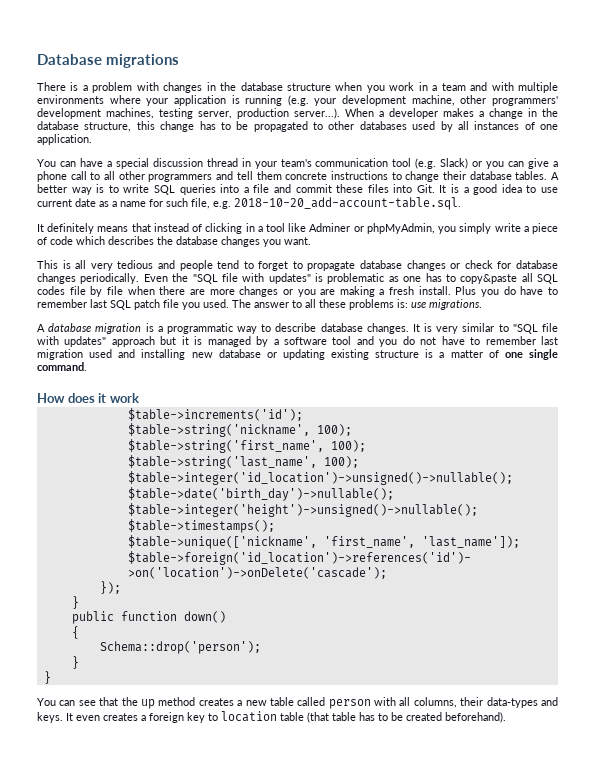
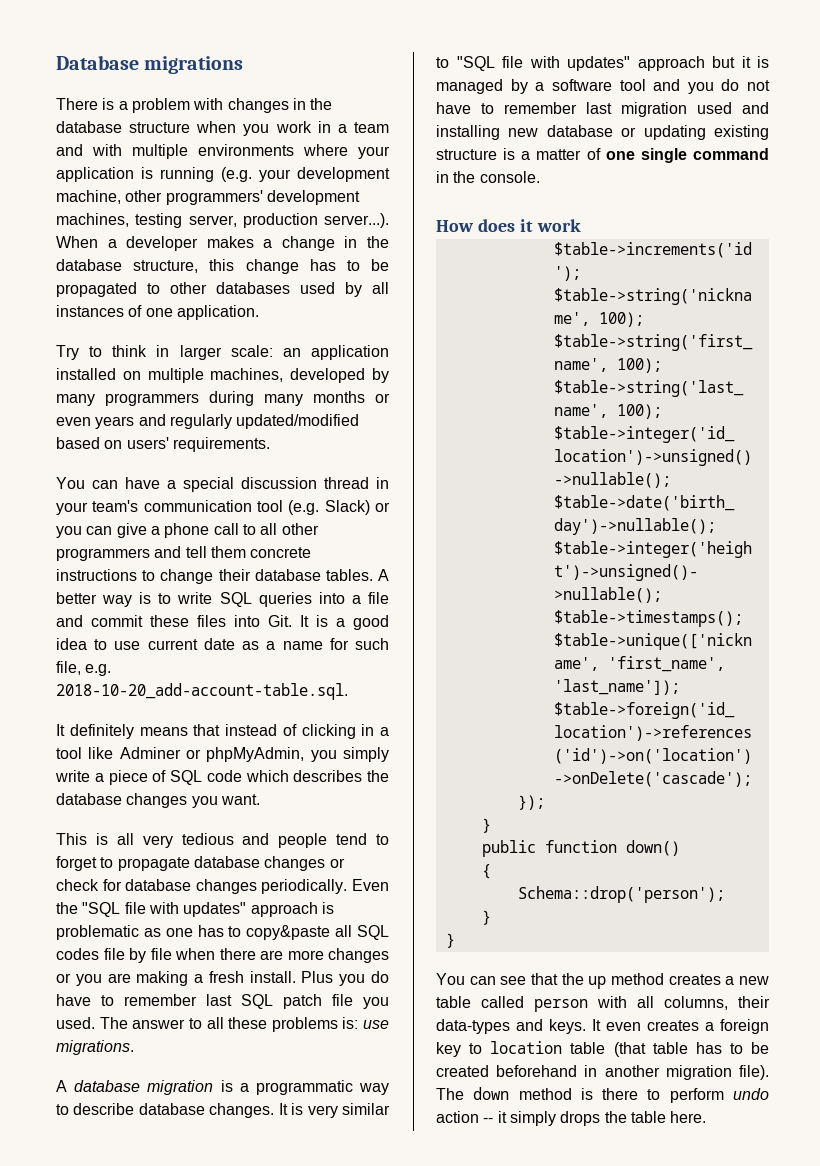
(92, 139) none -> [56,345,389,360] [56,368,390,383] [56,391,390,406] [56,414,360,429] [56,437,270,452] // Try to think in larger scale: an application installed on multiple machines, developed by many programmers during many months or even years and regularly updated/modified based on users' requirements.
(47, 241) none -> [170,770,202,785] SQL
(311, 278) none -> [250,902,318,917] approach
[37,362,87,371] command. -> [693,148,769,160] [436,171,540,183] command in the console.
[445,712,506,723] beforehand). -> [496,1065,769,1080] [436,1087,769,1103] [436,1111,707,1126] beforehand in another migration file). The down method is there to perform undo action -- it simply drops the table here.

